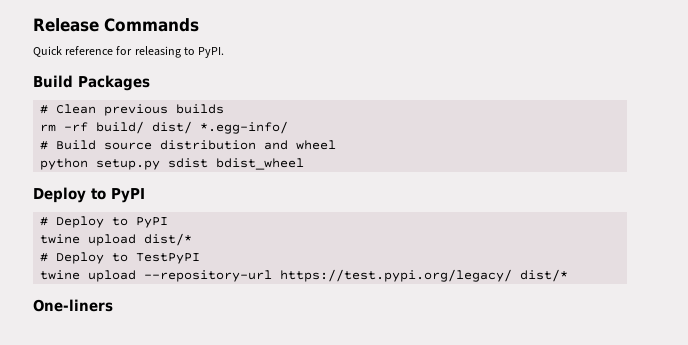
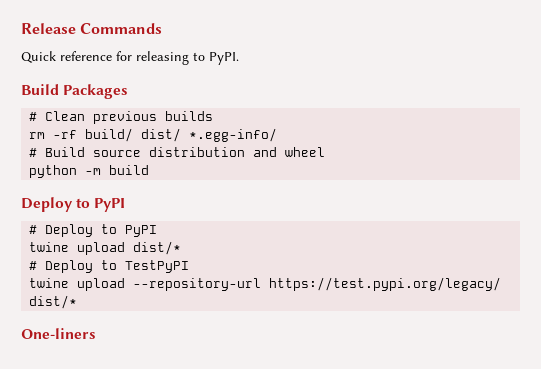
[96,158,305,170] setup.py sdist bdist_wheel -> [85,165,150,175] -m build

